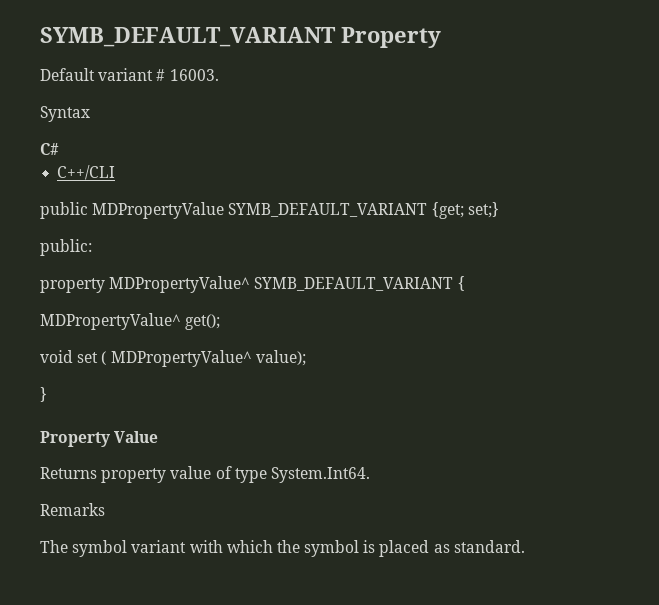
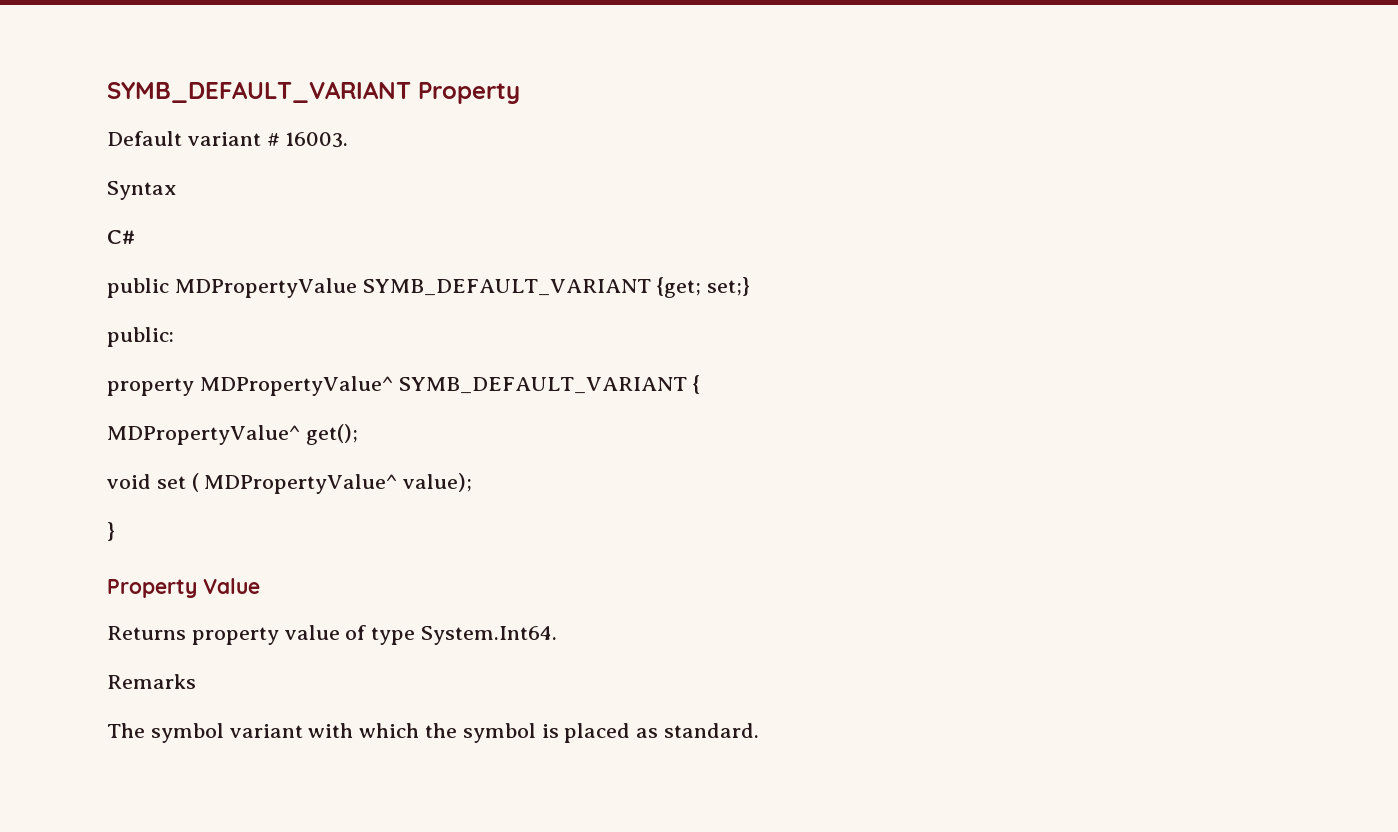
[57,165,116,180] // C++/CLI -> (135, 237) none

